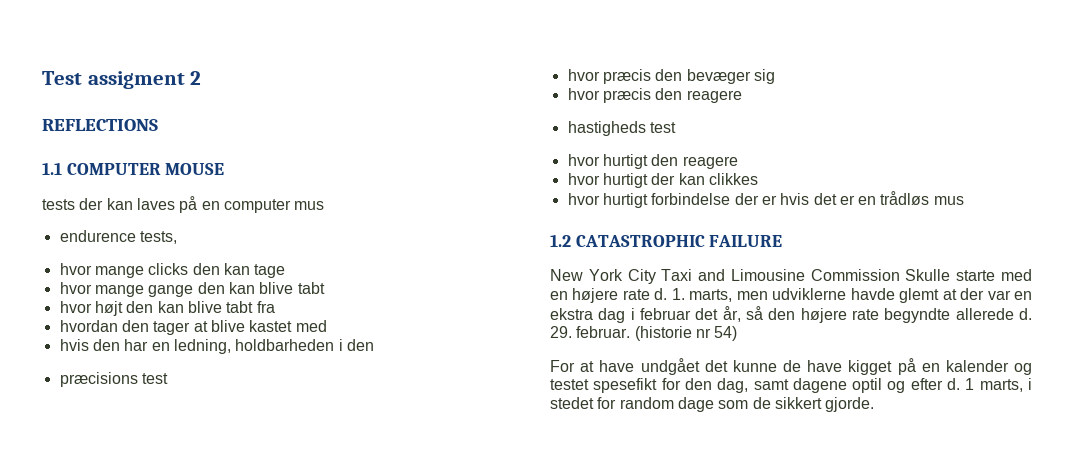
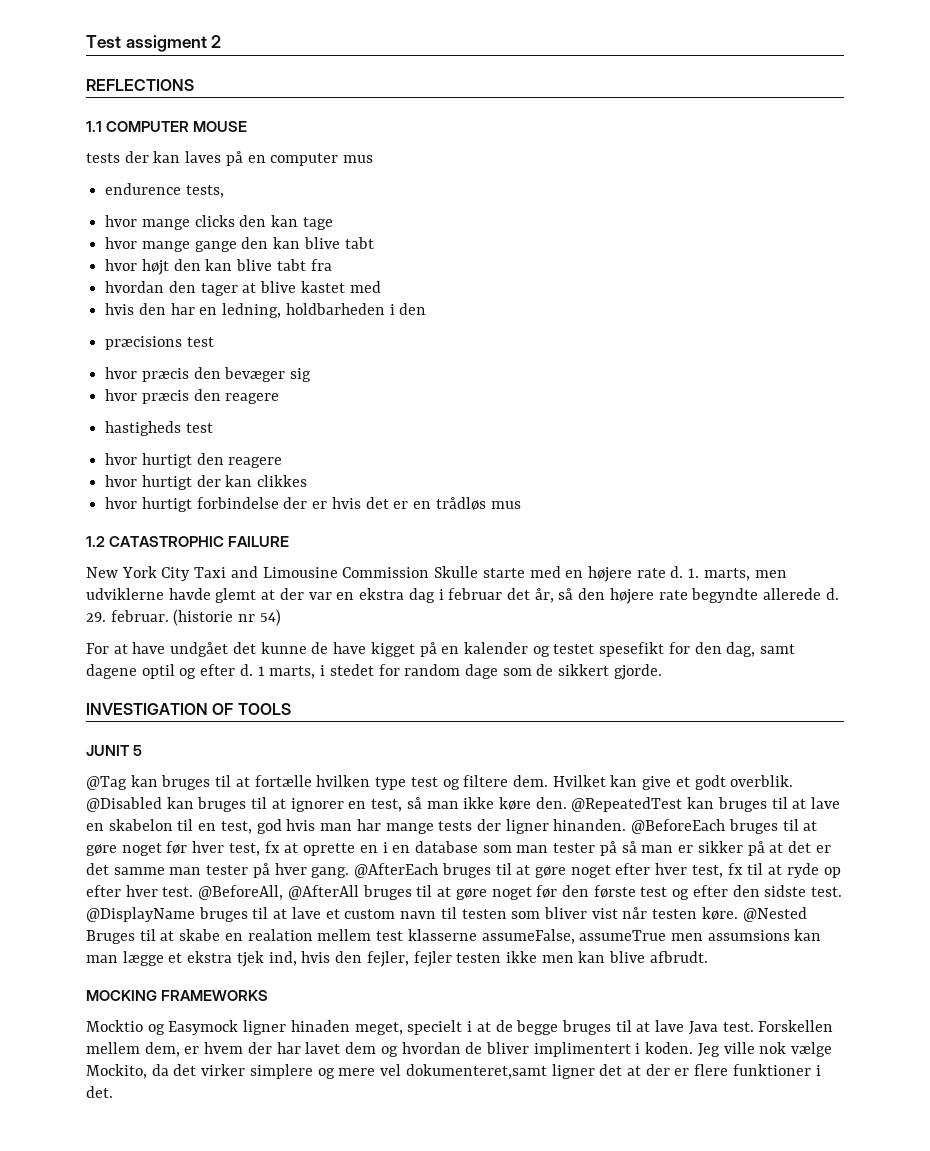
(875, 404) none -> [86,703,291,715] [86,745,143,756] [86,775,794,790] [86,797,841,812] [86,819,818,834] [86,841,831,856] [86,863,841,878] [86,885,843,900] [86,907,807,922] [86,929,822,944] [86,951,708,967] [86,990,269,1001] [86,1020,834,1035] [86,1042,833,1057] [86,1064,821,1079] [86,1086,113,1098] // INVESTIGATION OF TOOLS // JUNIT 5 // @Tag kan bruges til at fortælle hvilken type test og filtere dem. Hvilket kan give et godt overblik. @Disabled kan bruges til at ignorer en test, så man ikke køre den. @RepeatedTest kan bruges til at lave en skabelon til en test, god hvis man har mange tests der ligner hinanden. @BeforeEach bruges til at gøre noget før hver test, fx at oprette en i en database som man tester på så man er sikker på at det er det samme man tester på hver gang. @AfterEach bruges til at gøre noget efter hver test, fx til at ryde op efter hver test. @BeforeAll, @AfterAll bruges til at gøre noget før den første test og efter den sidste test. @DisplayName bruges til at lave et custom navn til testen som bliver vist når testen køre. @Nested Bruges til at skabe en realation mellem test klasserne assumeFalse, assumeTrue men assumsions kan man lægge et ekstra tjek ind, hvis den fejler, fejler testen ikke men kan blive afbrudt. // MOCKING FRAMEWORKS // Mocktio og Easymock ligner hinaden meget, specielt i at de begge bruges til at lave Java test. Forskellen mellem dem, er hvem der har lavet dem og hvordan de bliver implimentert i koden. Jeg ville nok vælge Mockito, da det virker simplere og mere vel dokumenteret,samt ligner det at der er flere funktioner i det.

